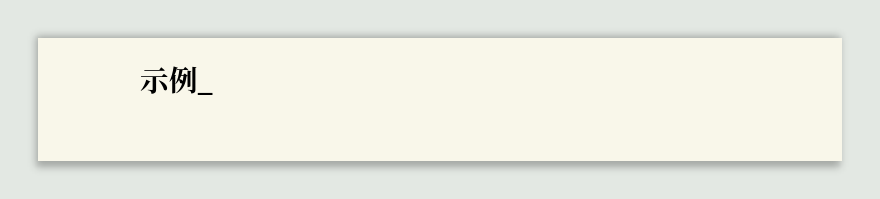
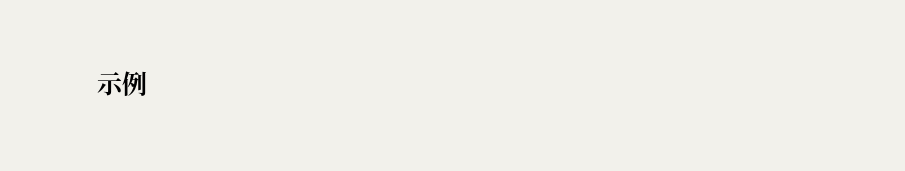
[197,91,213,95] _ -> (147, 83) none

